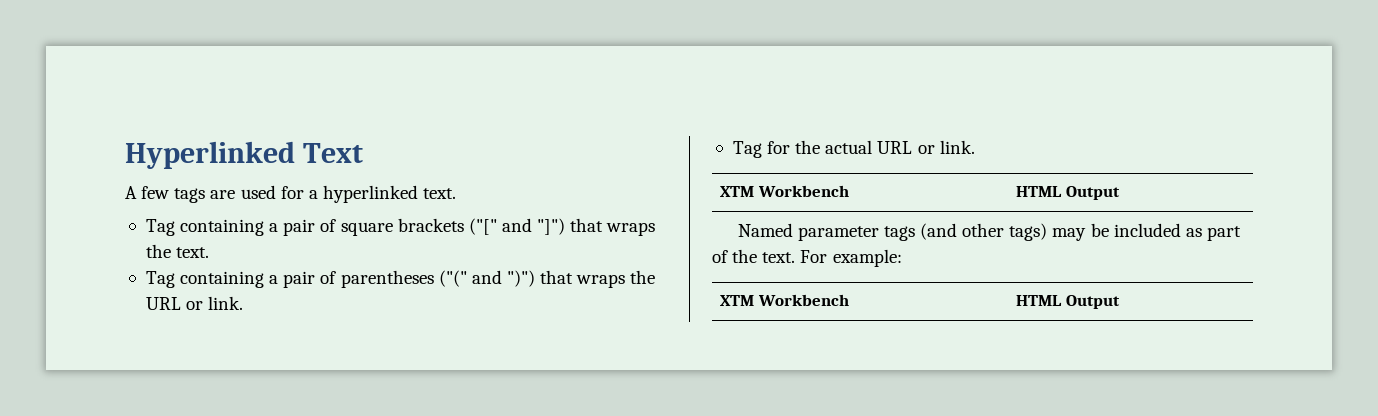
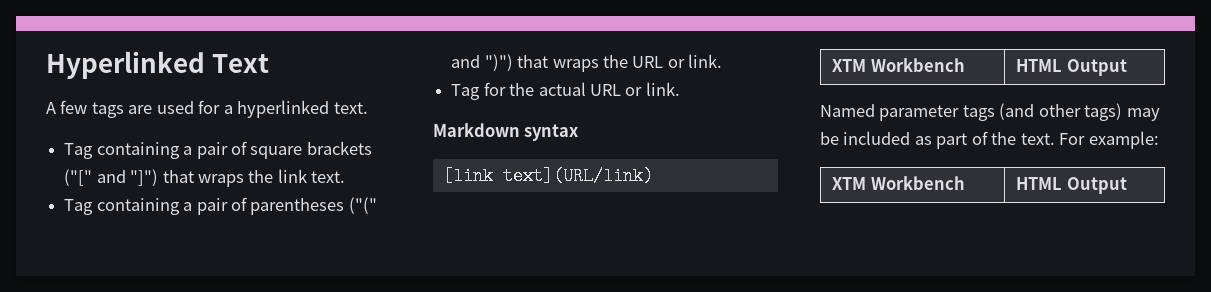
(171, 251) none -> [277,169,307,183] link
(975, 147) none -> [433,123,579,141] [442,167,653,185] // Markdown syntax // [link text](URL/link)

